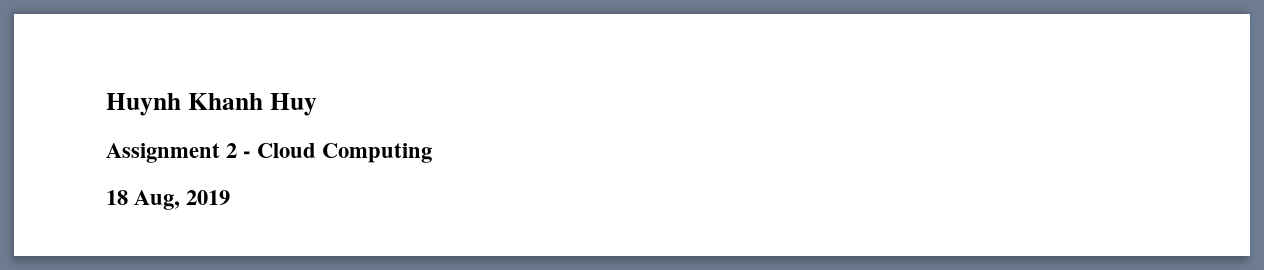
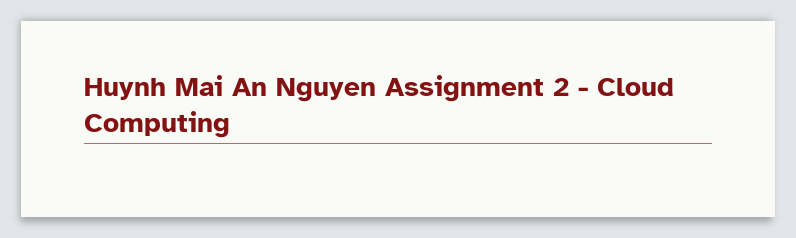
[187,93,317,116] Khanh Huy // -> [175,75,376,102] Mai An Nguyen
[106,190,231,210] // 18 Aug, 2019 -> (230, 124) none

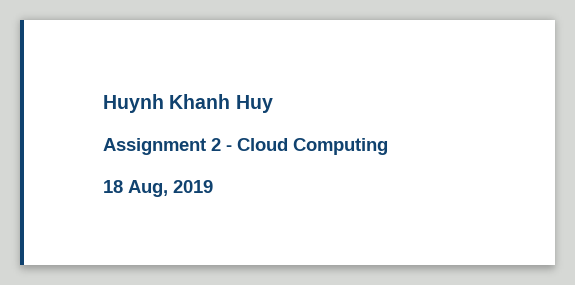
[175,75,376,102] Mai An Nguyen -> [169,94,273,113] Khanh Huy //
(230, 124) none -> [103,180,213,197] // 18 Aug, 2019

